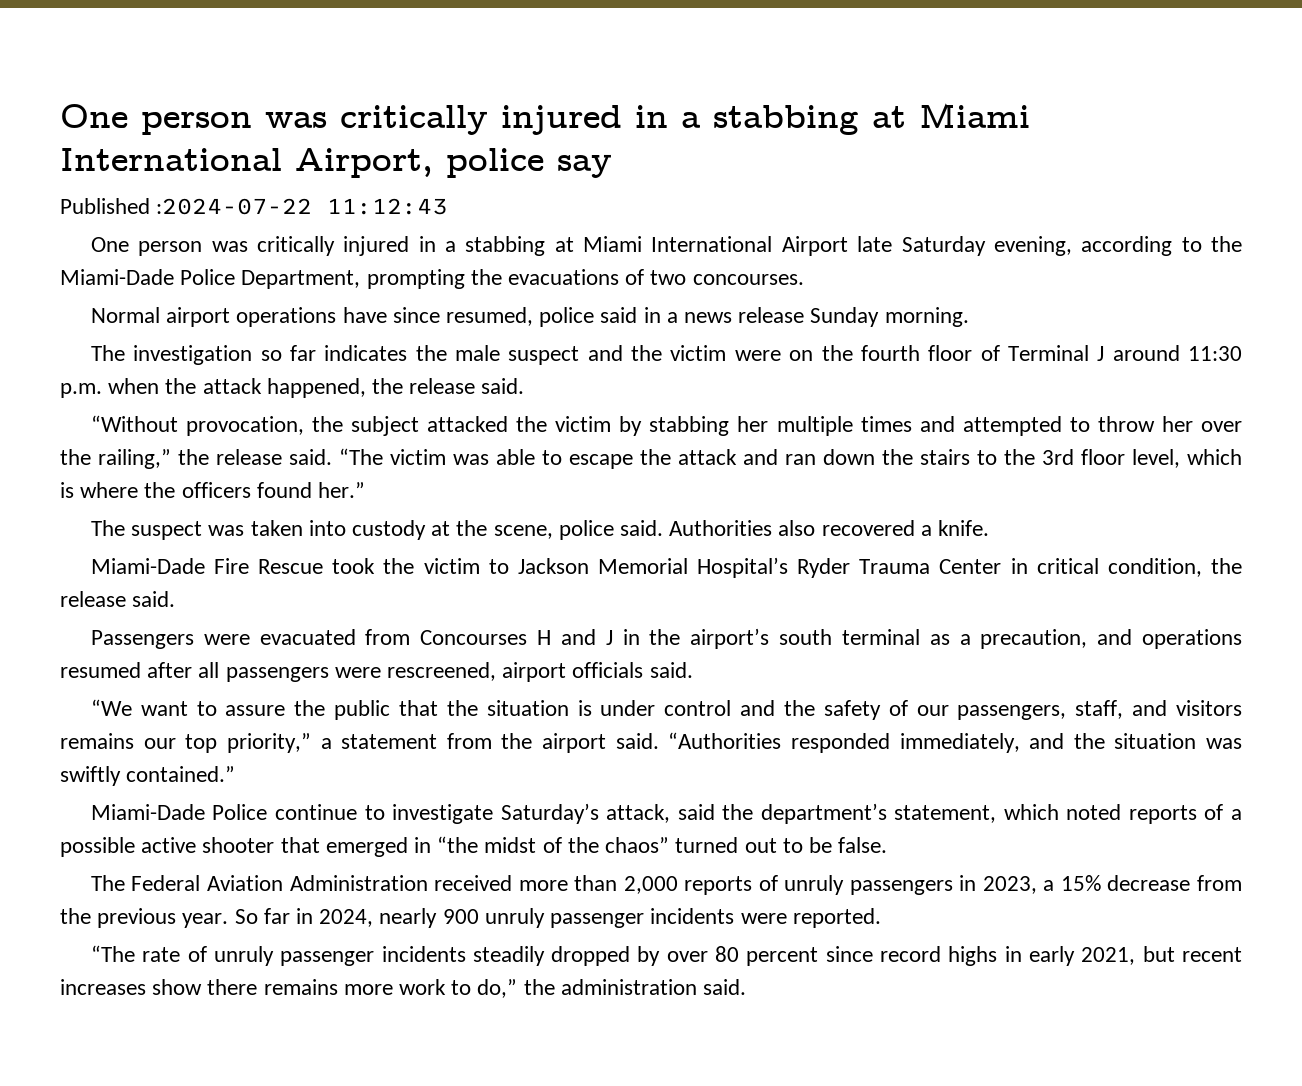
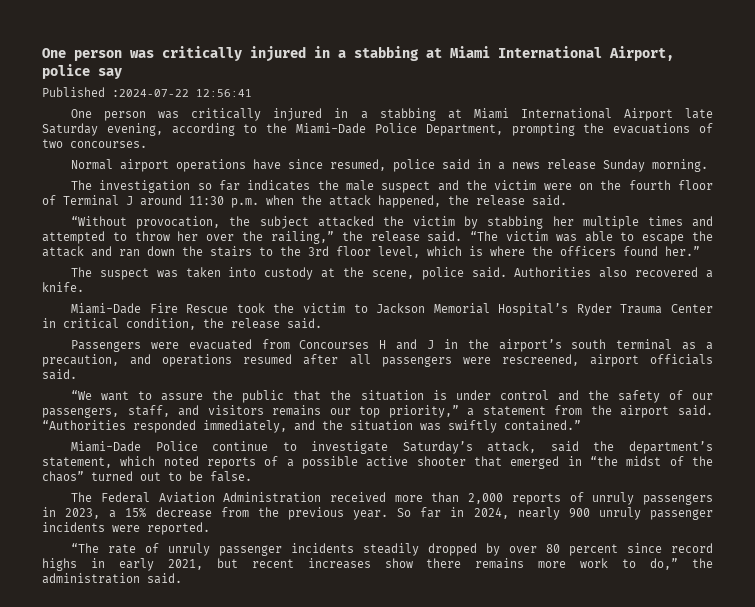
[327,198,448,215] 11:12:43 -> [196,89,252,97] 12:56:41

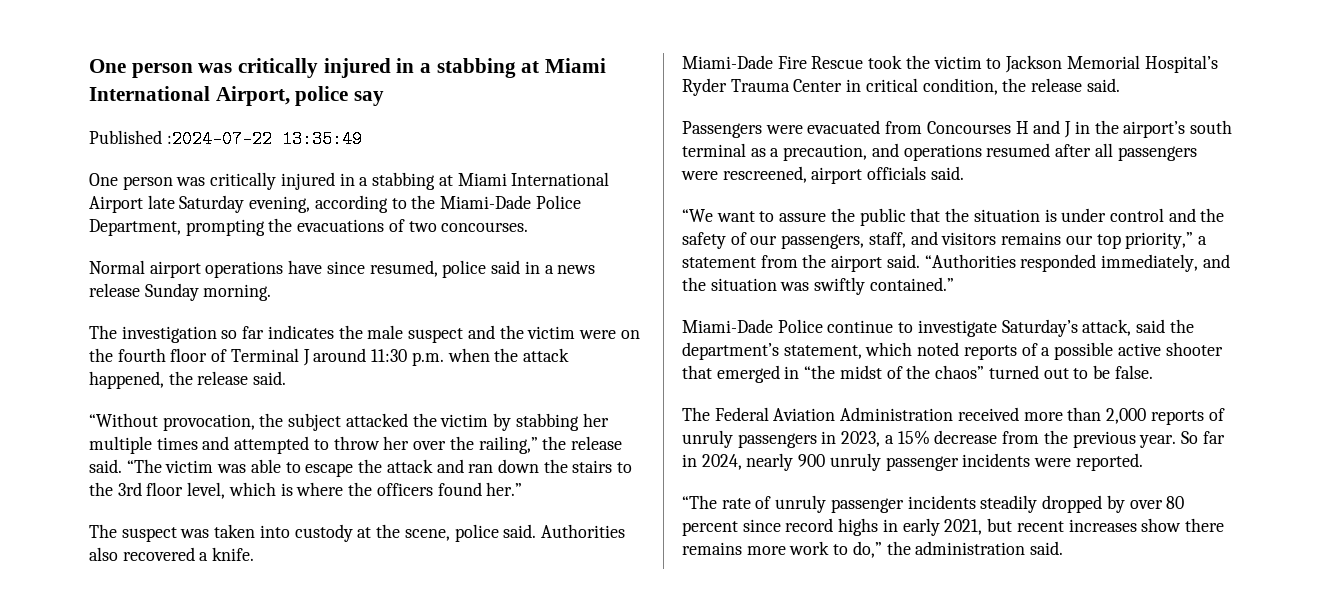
[196,89,252,97] 12:56:41 -> [281,130,362,148] 13:35:49

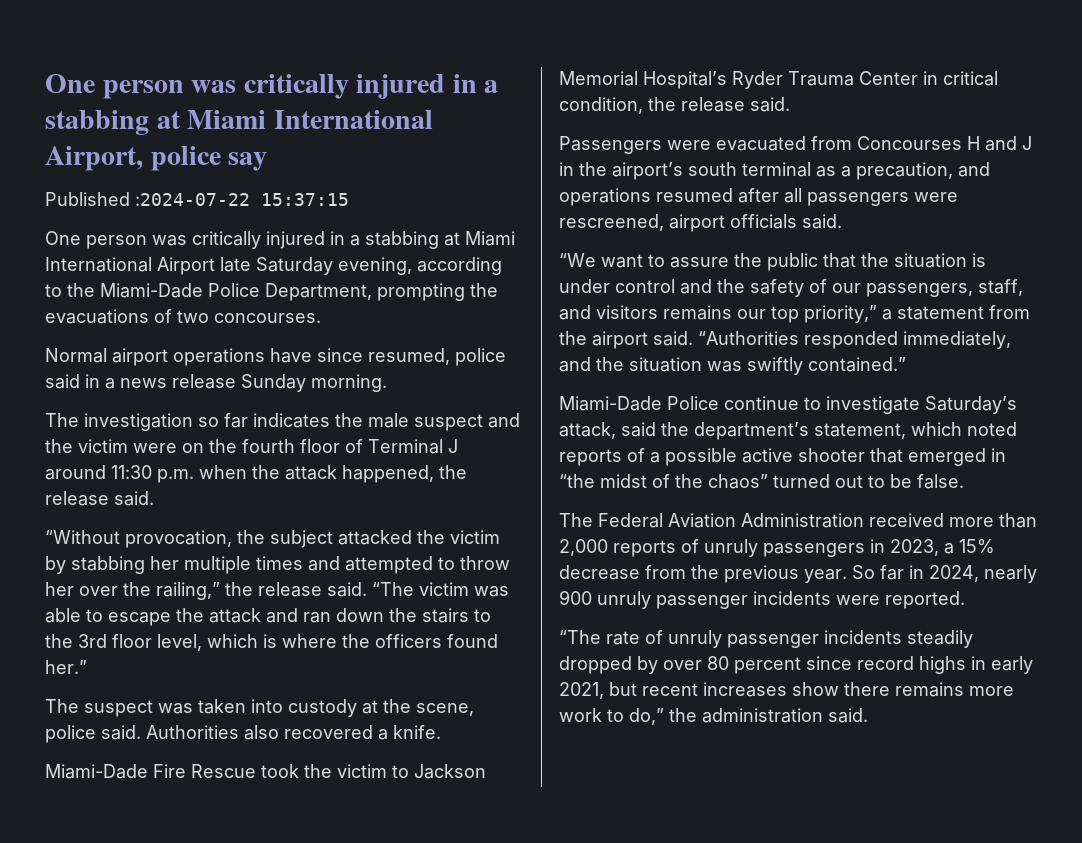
[281,130,362,148] 13:35:49 -> [261,193,349,206] 15:37:15

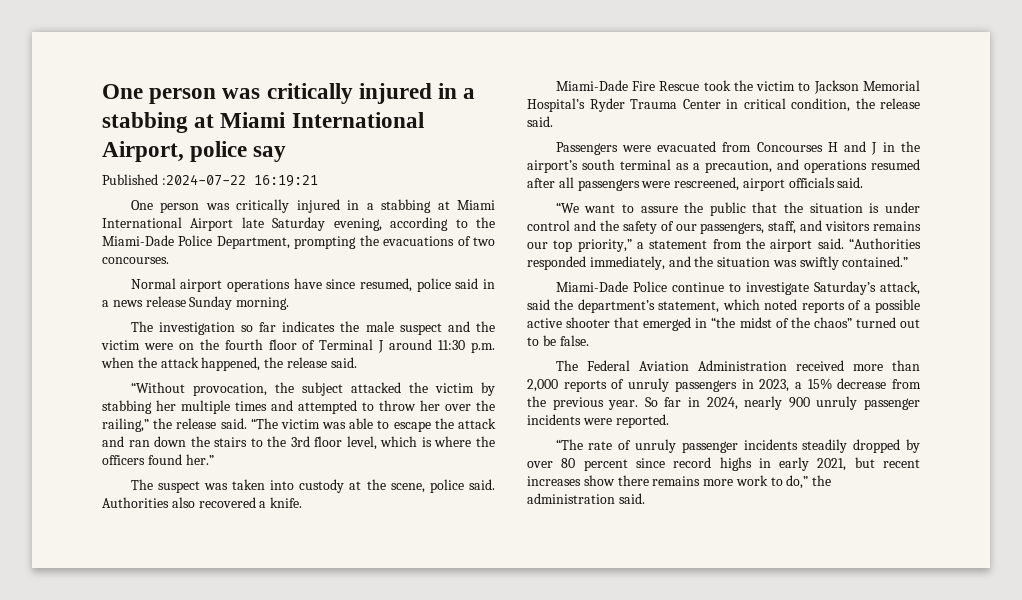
[261,193,349,206] 15:37:15 -> [253,175,318,187] 16:19:21

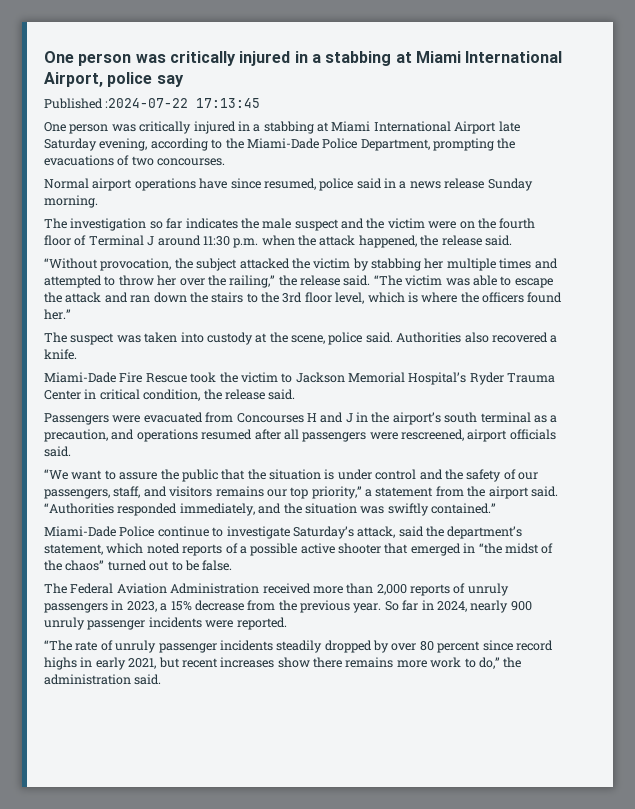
[253,175,318,187] 16:19:21 -> [196,98,261,108] 17:13:45

